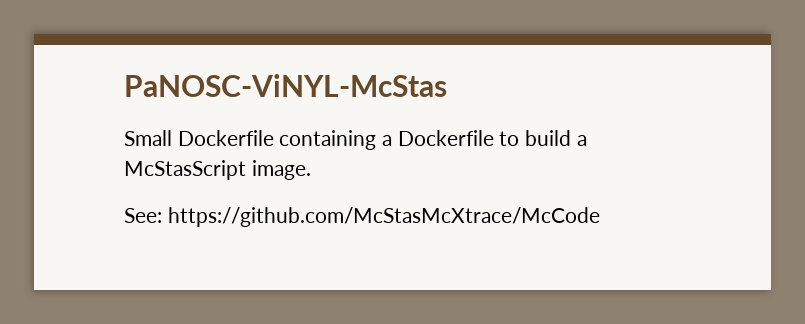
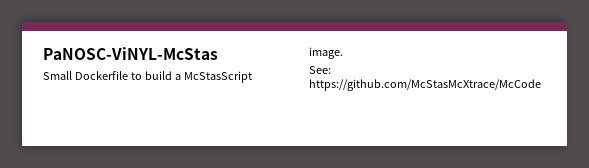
[279,130,494,150] containing a Dockerfile -> (128, 75) none

